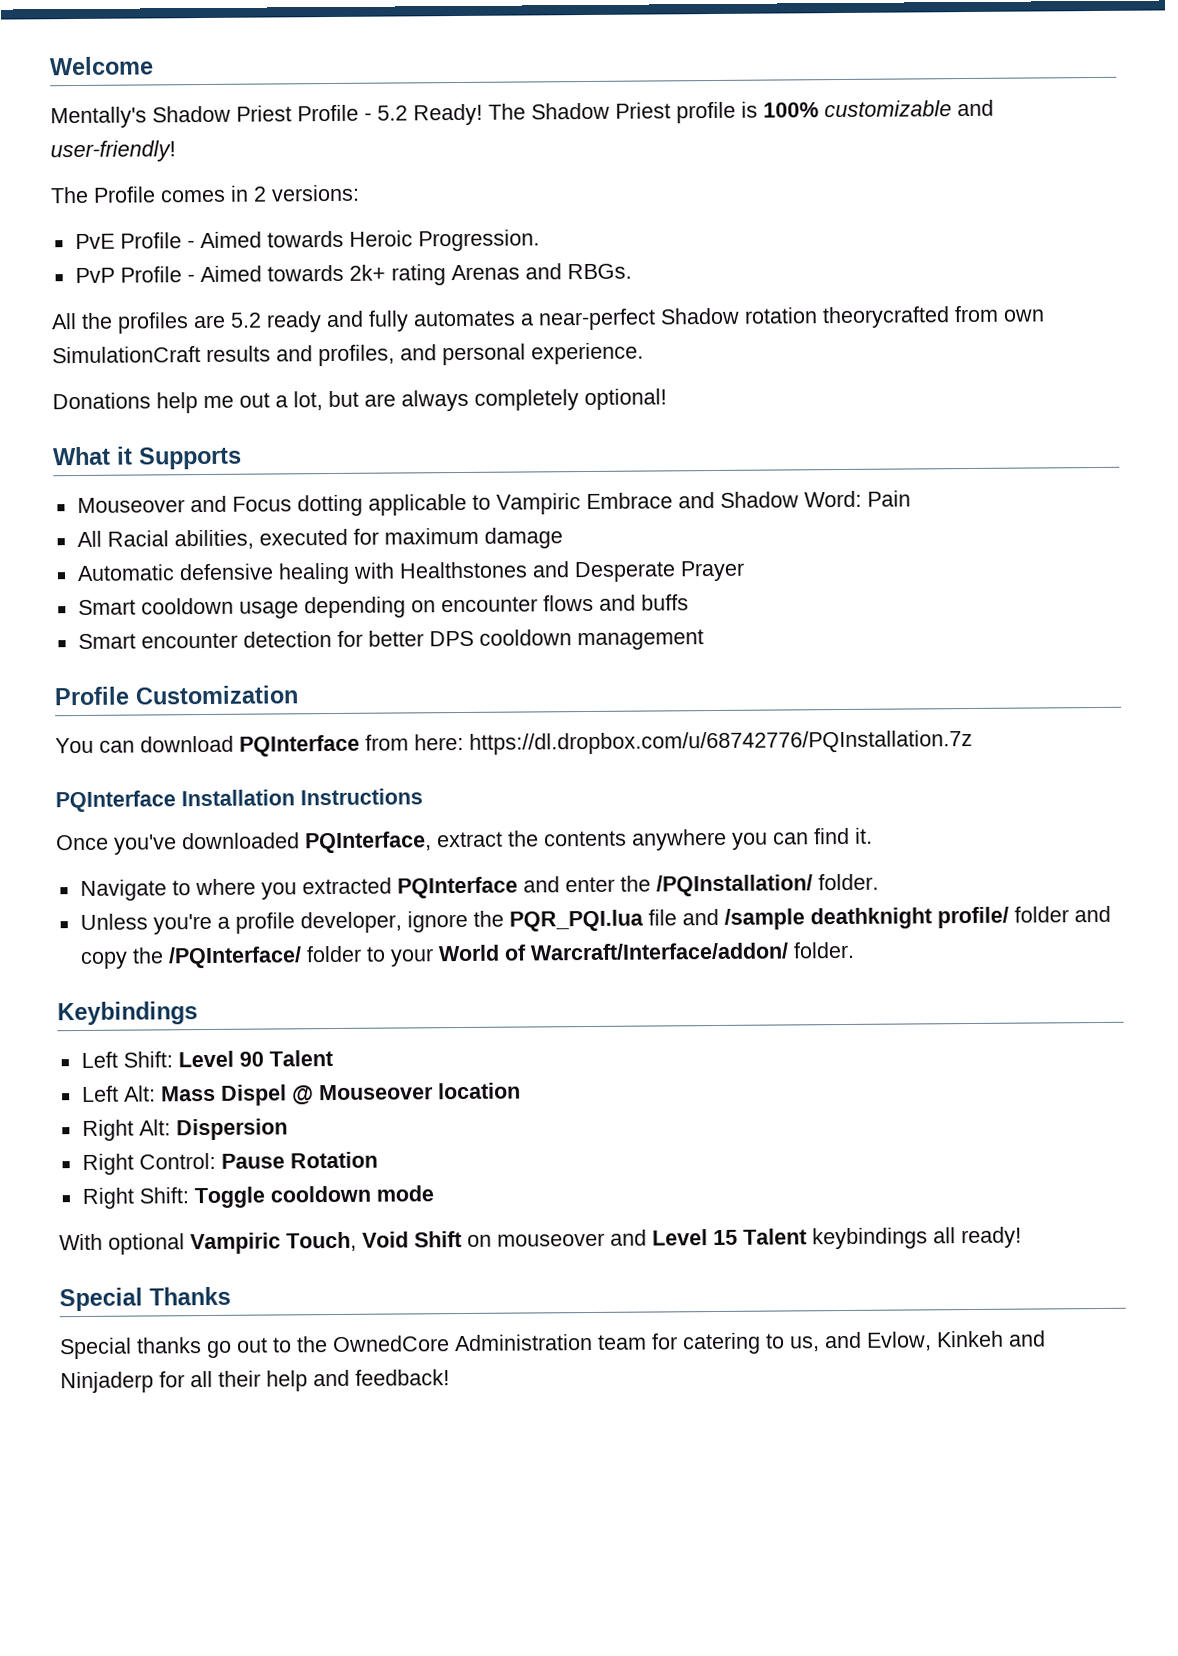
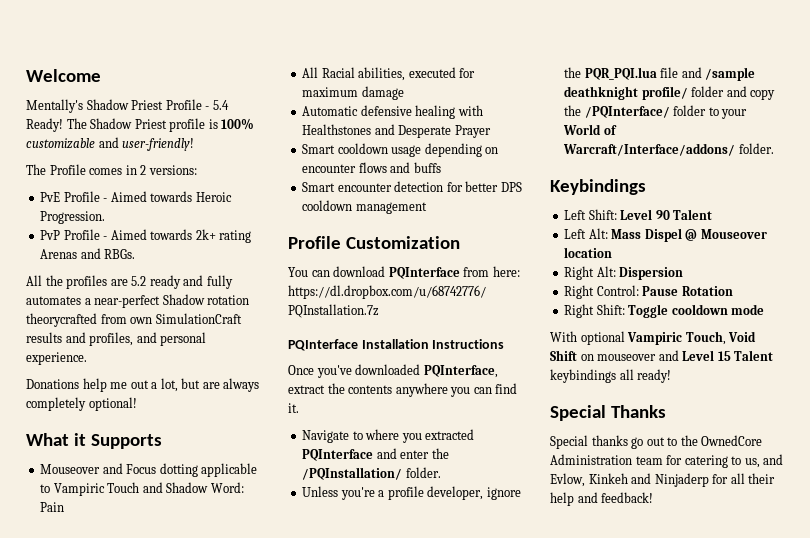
[377,105,408,121] 5.2 -> [212,100,229,110] 5.4
[585,492,673,510] Embrace -> [107,482,140,493] Touch
[529,942,789,961] Warcraft/Interface/addon/ -> [563,143,736,156] Warcraft/Interface/addons/

